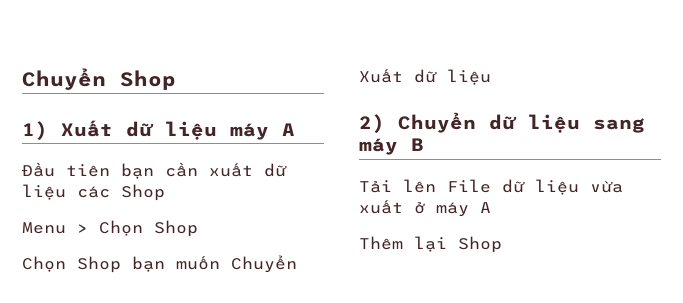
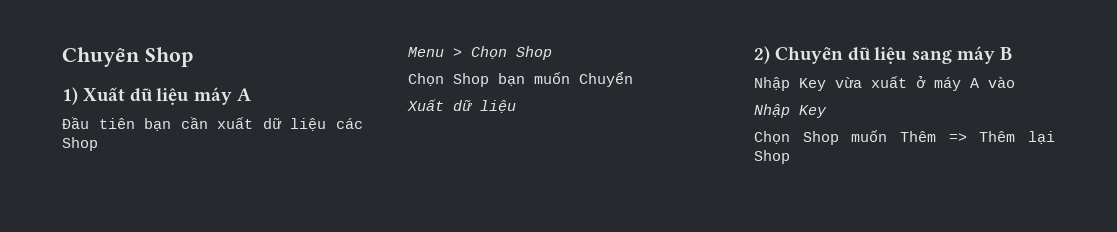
[359,179,579,195] Tải lên File dữ liệu -> [754,77,826,91] Nhập Key
(491, 207) // -> [988,77,1015,88] [754,104,827,118] [754,130,967,145] vào // Nhập Key // Chọn Shop muốn Thêm =>

